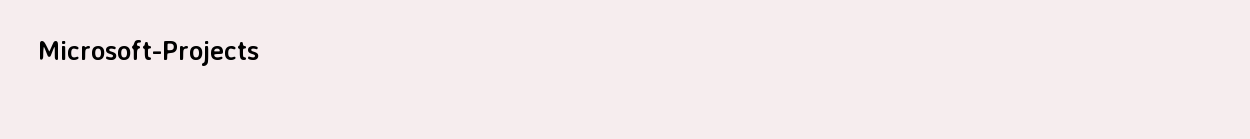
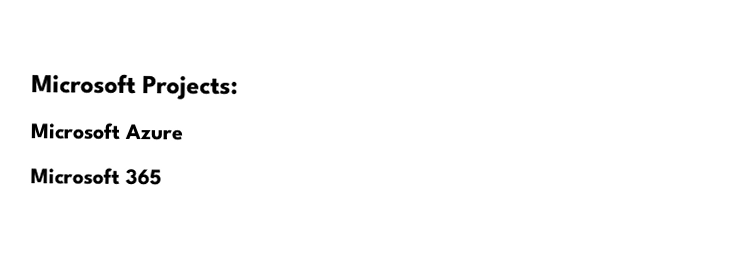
[38,40,259,66] Microsoft-Projects -> [31,73,239,100] [30,122,184,141] [30,167,162,186] Microsoft Projects: // Microsoft Azure // Microsoft 365

